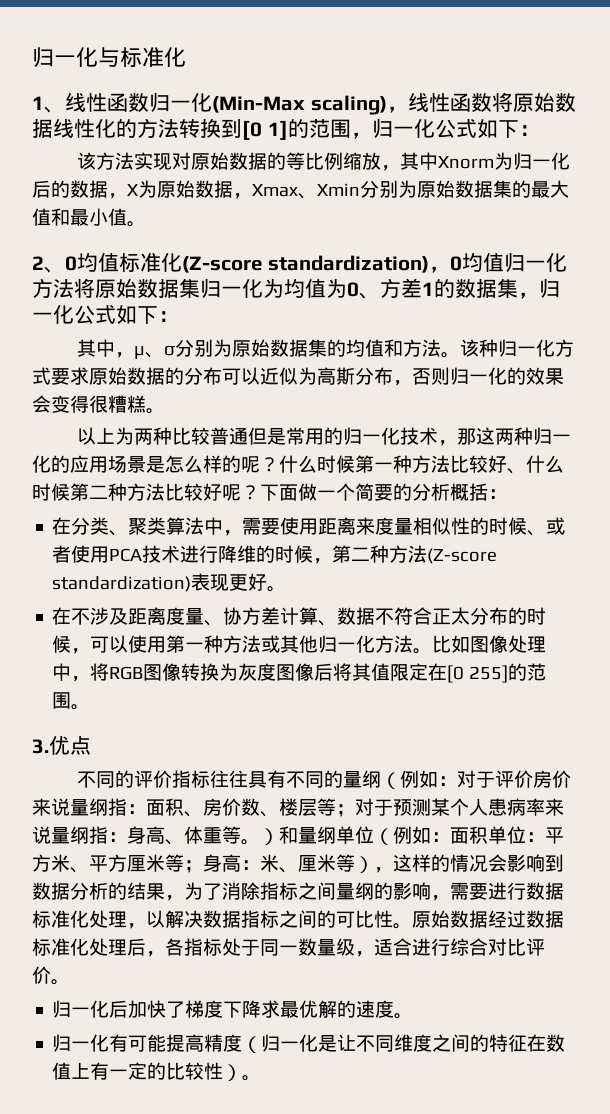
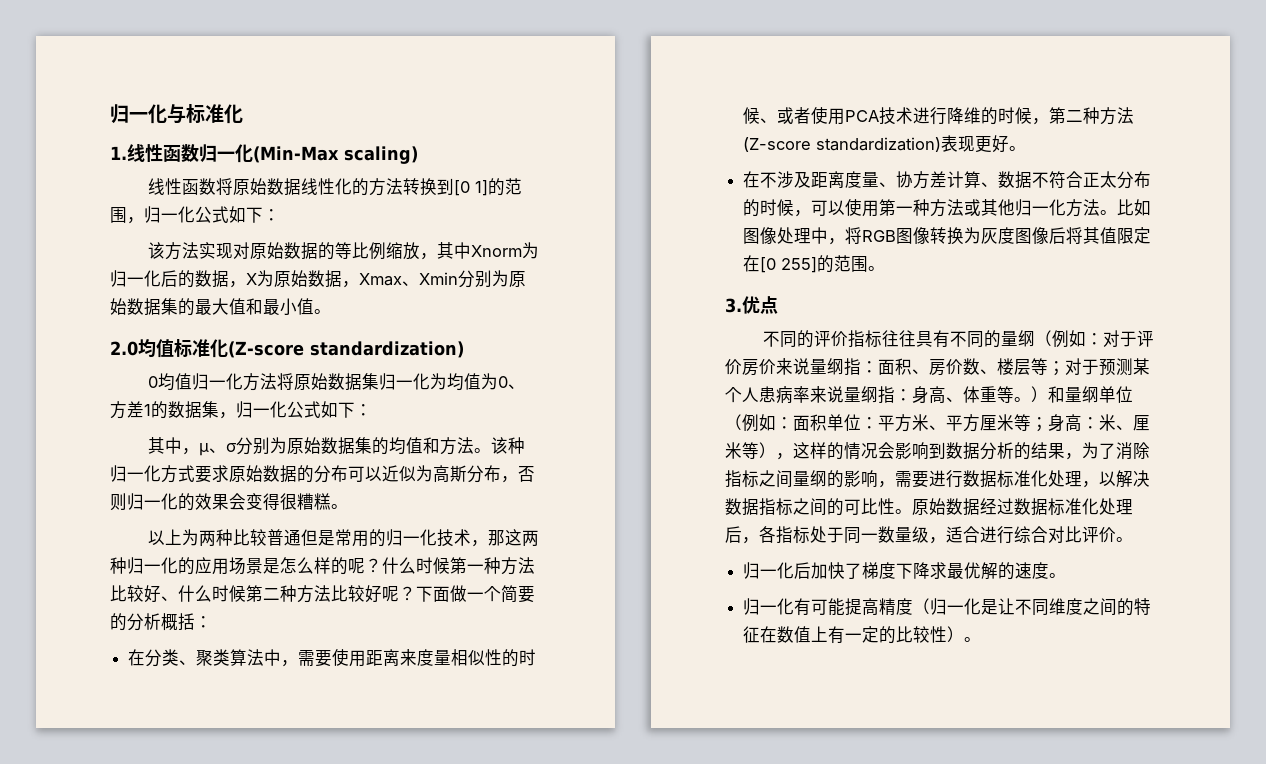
[32,96,65,113] 1、 -> [110,146,127,160] 1.
[386,106,408,113] ， -> (418, 155) //
[32,256,77,273] 2、0 -> [110,341,138,356] 2.0
[428,266,450,273] ， -> (464, 349) //

